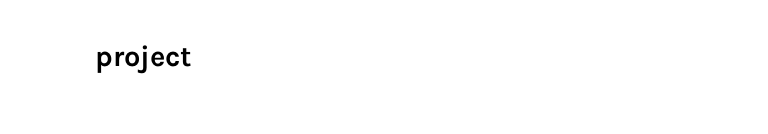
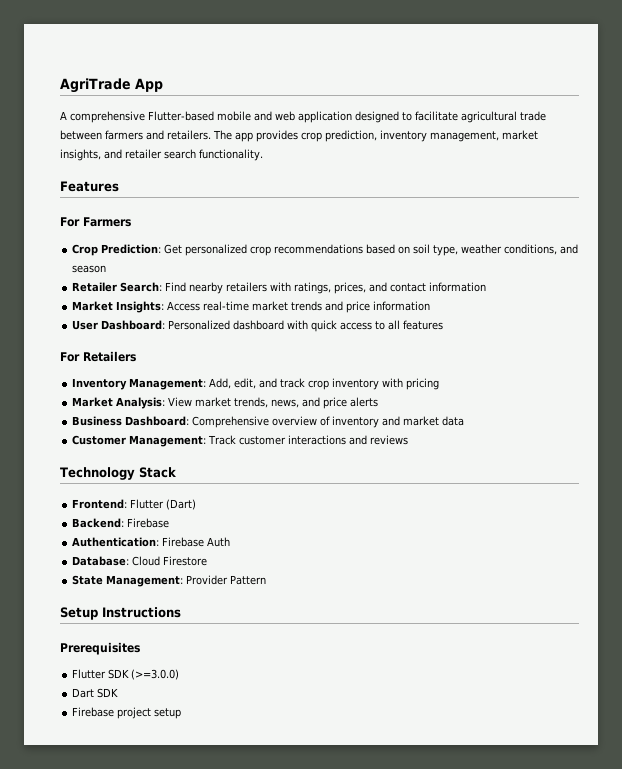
[95,45,191,74] project -> [60,78,163,93] [60,111,546,123] [60,130,538,142] [60,149,263,161] [60,181,119,192] [60,217,131,227] [72,244,579,256] [72,265,107,273] [72,282,487,294] [72,301,431,313] [72,320,444,332] [60,351,136,362] [72,378,440,390] [72,397,379,409] [72,416,465,428] [72,435,409,447] [60,467,176,480] [72,499,197,510] [72,518,170,528] [72,537,231,547] [72,556,208,566] [72,575,267,587] [60,607,181,620] [60,642,140,655] [72,669,180,680] [72,688,119,698] [72,707,182,719] AgriTrade App // A comprehensive Flutter-based mobile and web application designed to facilitate agricultural trade between farmers and retailers. The app provides crop prediction, inventory management, market insights, and retailer search functionality. // Features // For Farmers // Crop Prediction: Get personalized crop recommendations based on soil type, weather conditions, and season // Retailer Search: Find nearby retailers with ratings, prices, and contact information // Market Insights: Access real-time market trends and price information // User Dashboard: Personalized dashboard with quick access to all features // For Retailers // Inventory Management: Add, edit, and track crop inventory with pricing // Market Analysis: View market trends, news, and price alerts // Business Dashboard: Comprehensive overview of inventory and market data // Customer Management: Track customer interactions and reviews // Technology Stack // Frontend: Flutter (Dart) // Backend: Firebase // Authentication: Firebase Auth // Database: Cloud Firestore // State Management: Provider Pattern // Setup Instructions // Prerequisites // Flutter SDK (>=3.0.0) // Dart SDK // Firebase project setup

